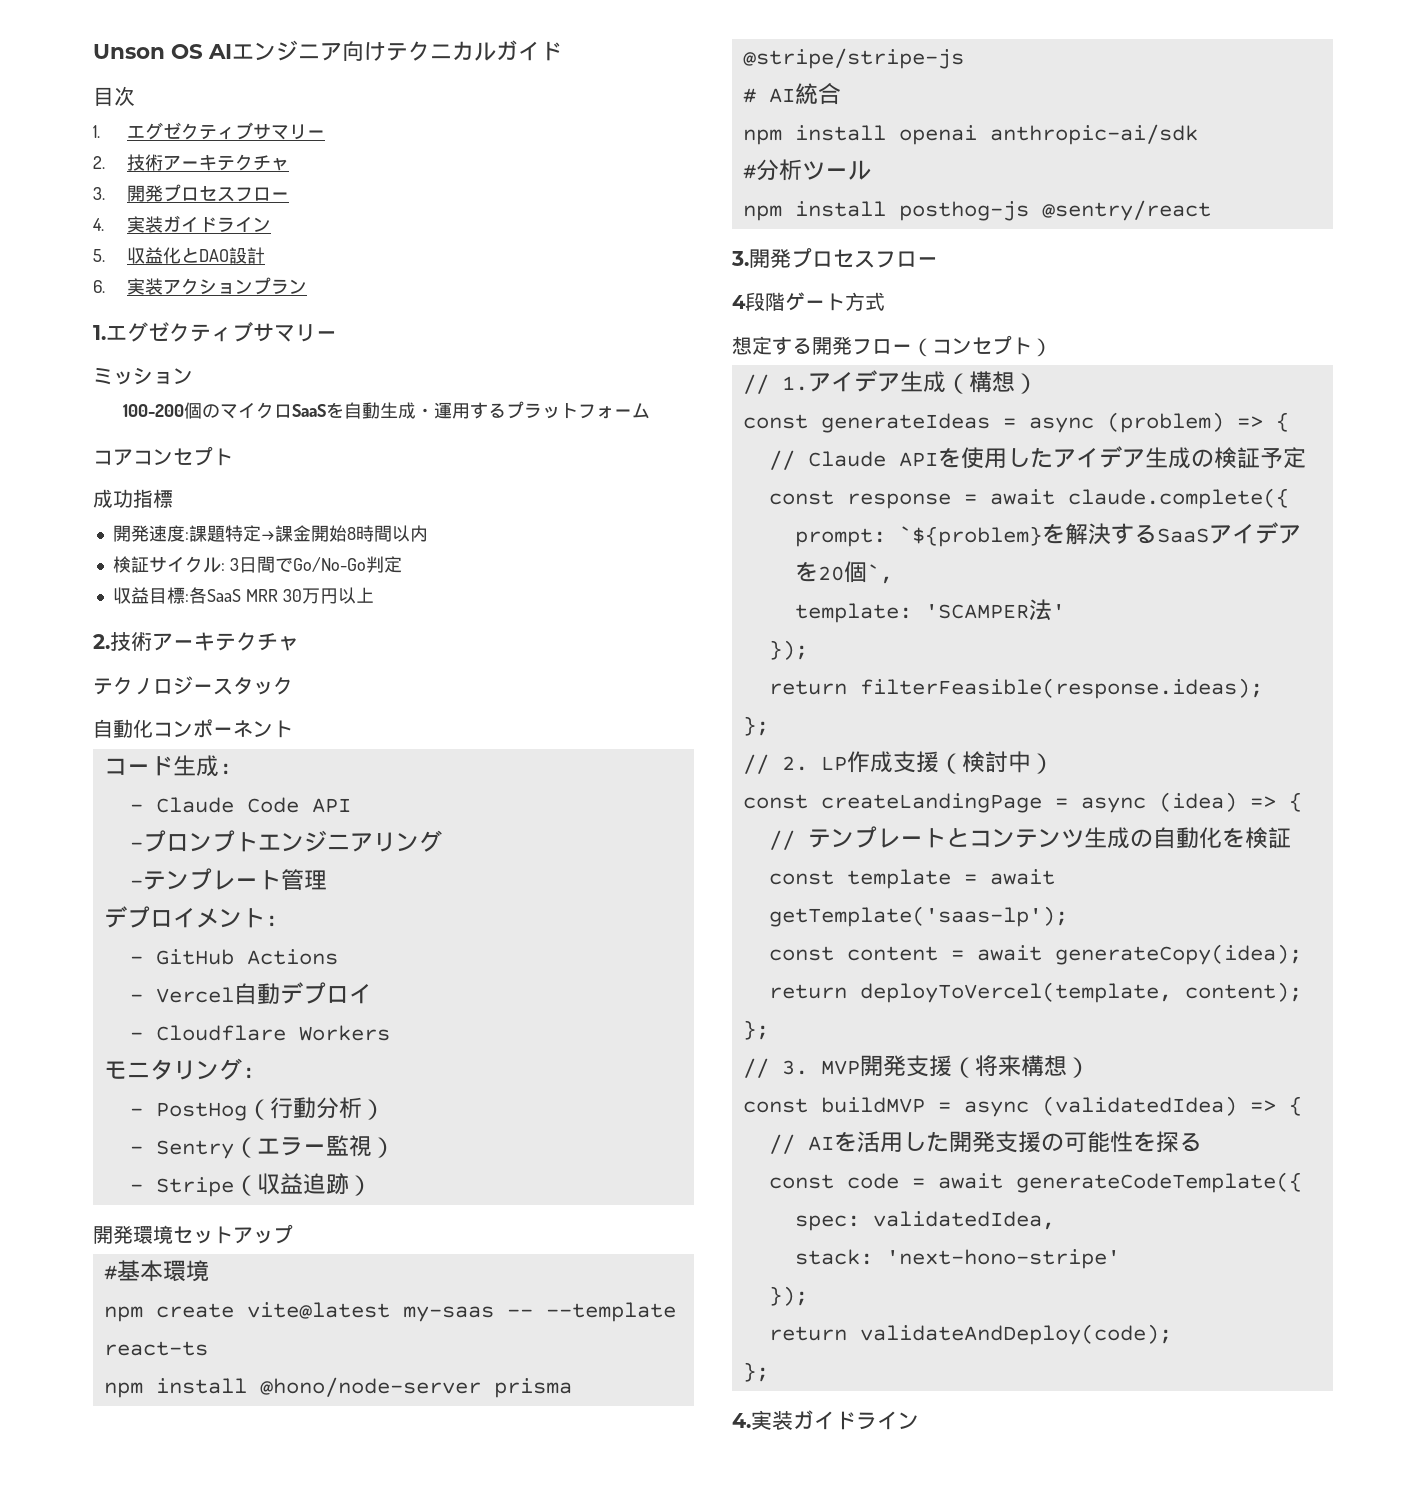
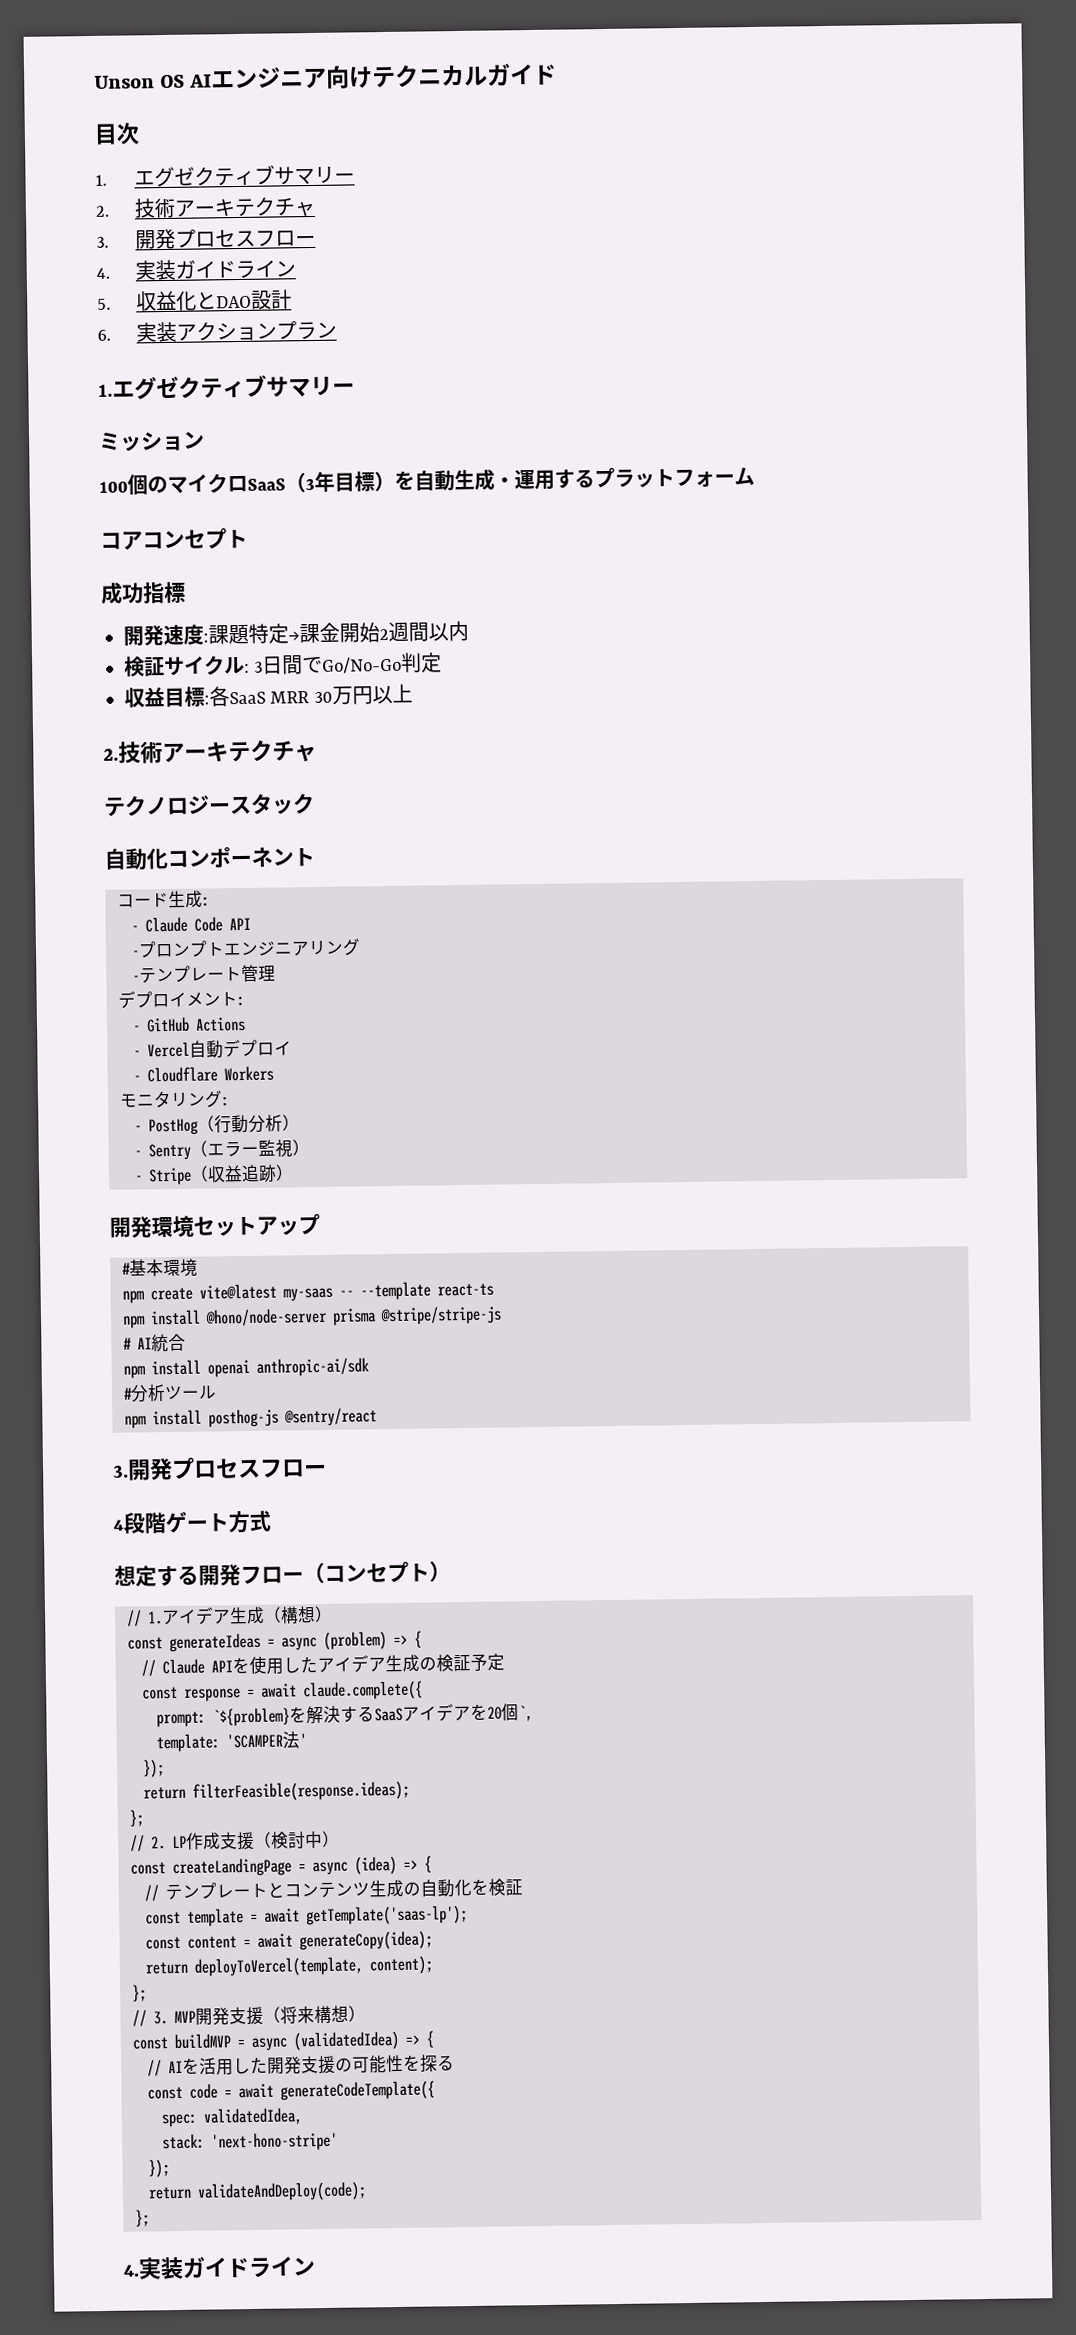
[122,404,184,417] 100-200 -> [99,481,128,493] 100
(326, 410) none -> [285,470,395,493] （3年目標）
[346,525,374,542] 8時 -> [379,621,409,642] 2週

